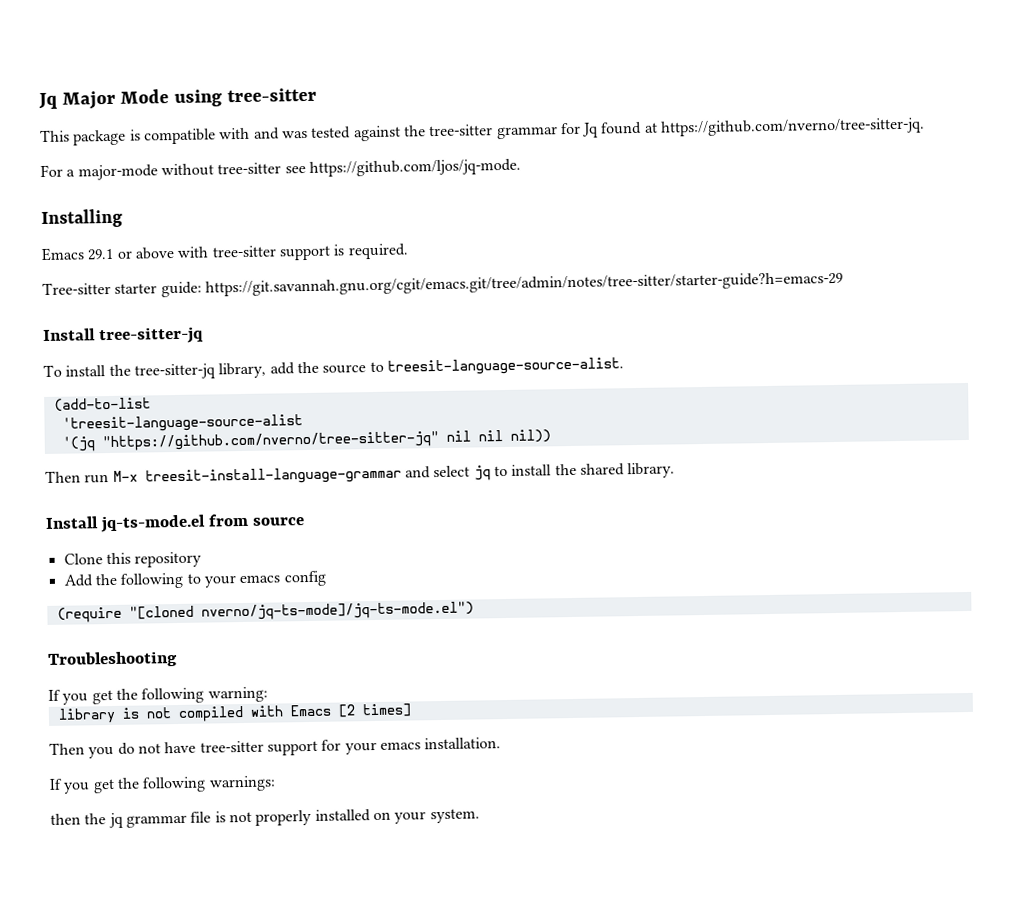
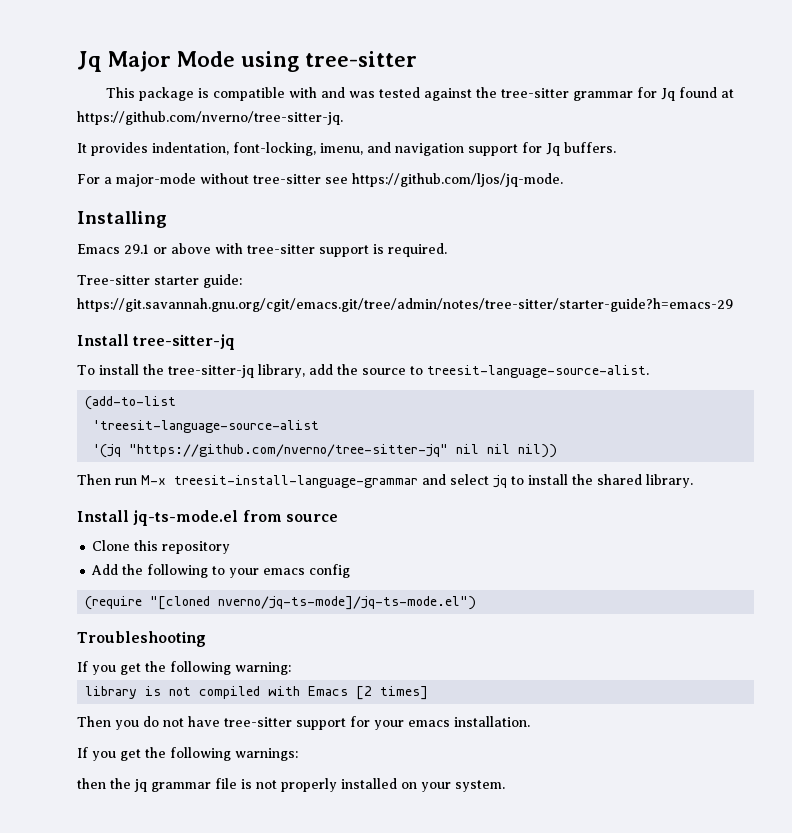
(926, 127) none -> [77,142,616,156] // It provides indentation, font-locking, imenu, and navigation support for Jq buffers.

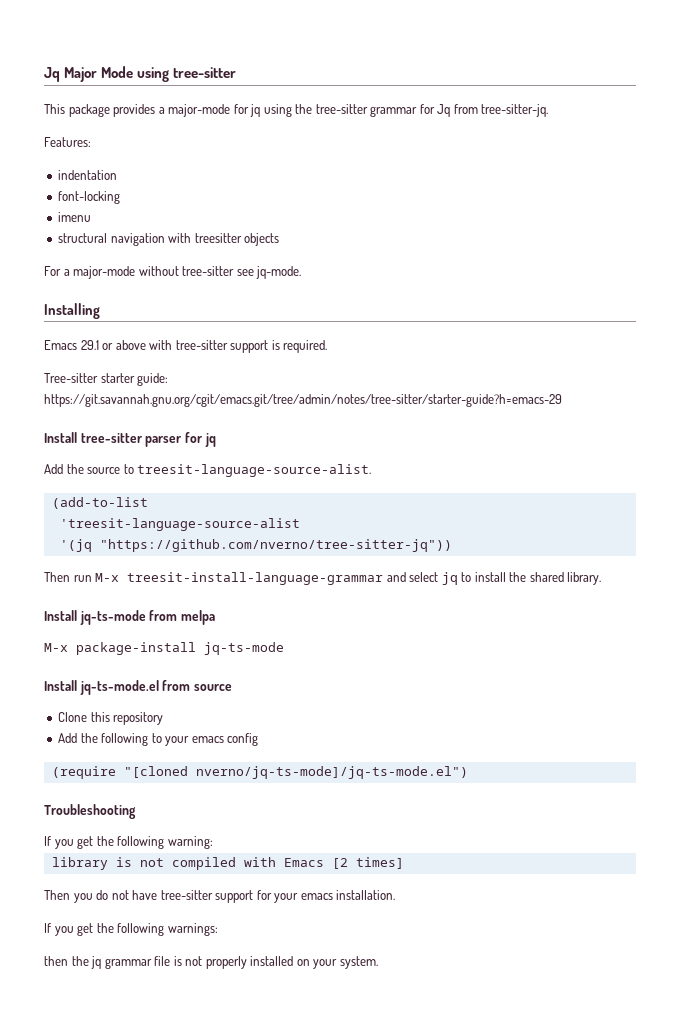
[197,87,472,101] is compatible with and was tested against -> [113,104,292,117] provides a major-mode for jq using
[678,87,734,98] [77,111,343,125] [77,142,616,156] found at https://github.com/nverno/tree-sitter-jq. // It provides indentation, font-locking, imenu, and navigation support for Jq buffers. -> [453,104,549,117] [44,137,91,147] [58,170,118,180] [58,191,121,204] [58,212,92,222] [58,233,280,246] from tree-sitter-jq. // Features: // indentation // font-locking // imenu // structural navigation with treesitter objects
[352,173,563,187] https://github.com/ljos/jq-mode. -> [256,266,302,279] jq-mode.
[133,334,236,350] [77,364,333,378] tree-sitter-jq // To install the tree-sitter-jq library, add -> [80,432,216,447] [44,464,63,474] tree-sitter parser for jq // Add
[129,444,558,458] "https://github.com/nverno/tree-sitter-jq" nil nil nil)) -> [99,539,452,552] "https://github.com/nverno/tree-sitter-jq"))
(693, 481) none -> [44,610,215,625] [44,642,284,655] // Install jq-ts-mode from melpa // M-x package-install jq-ts-mode

